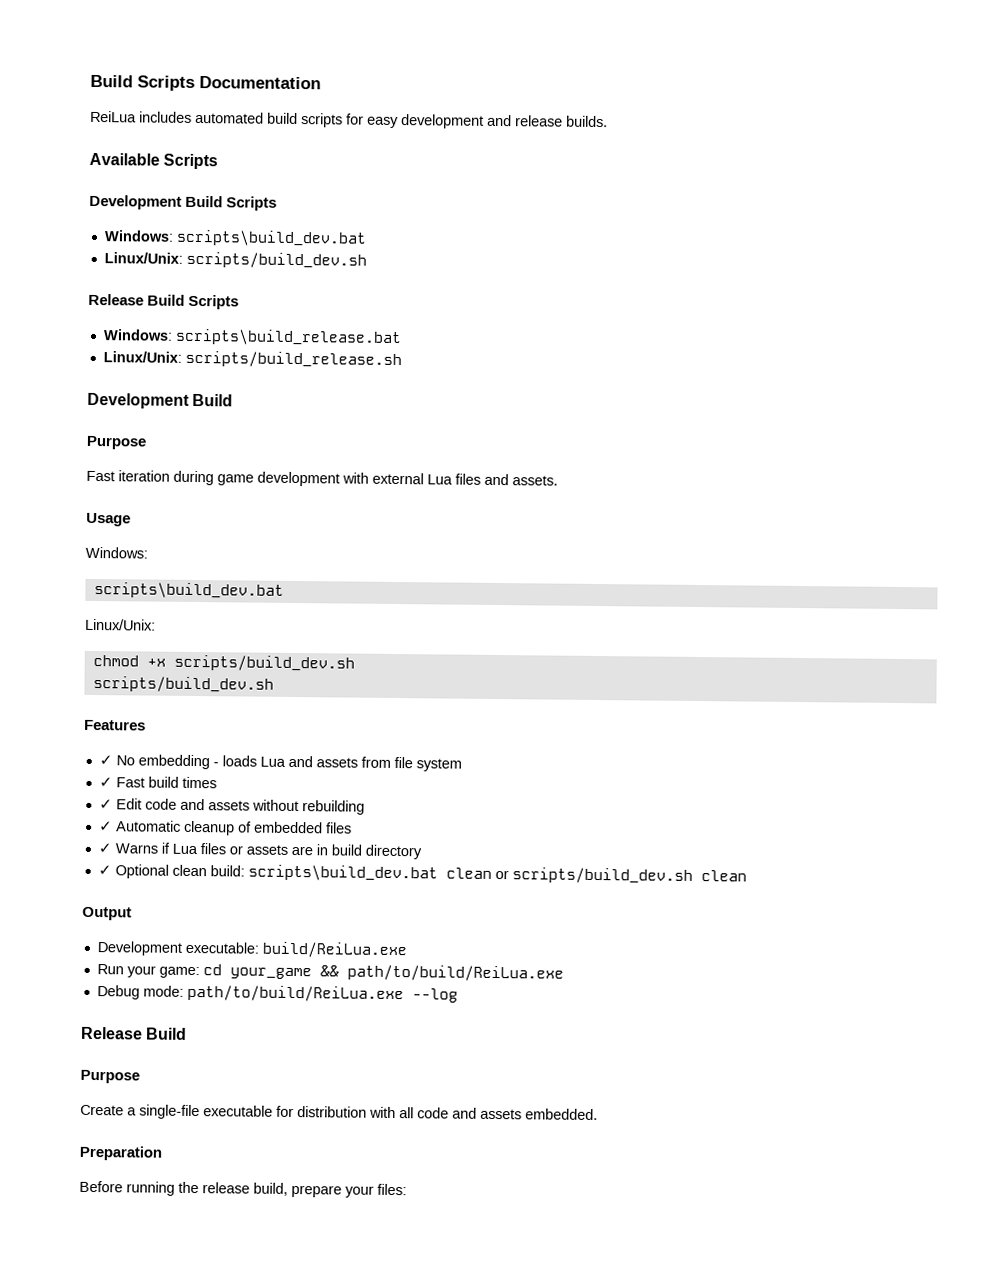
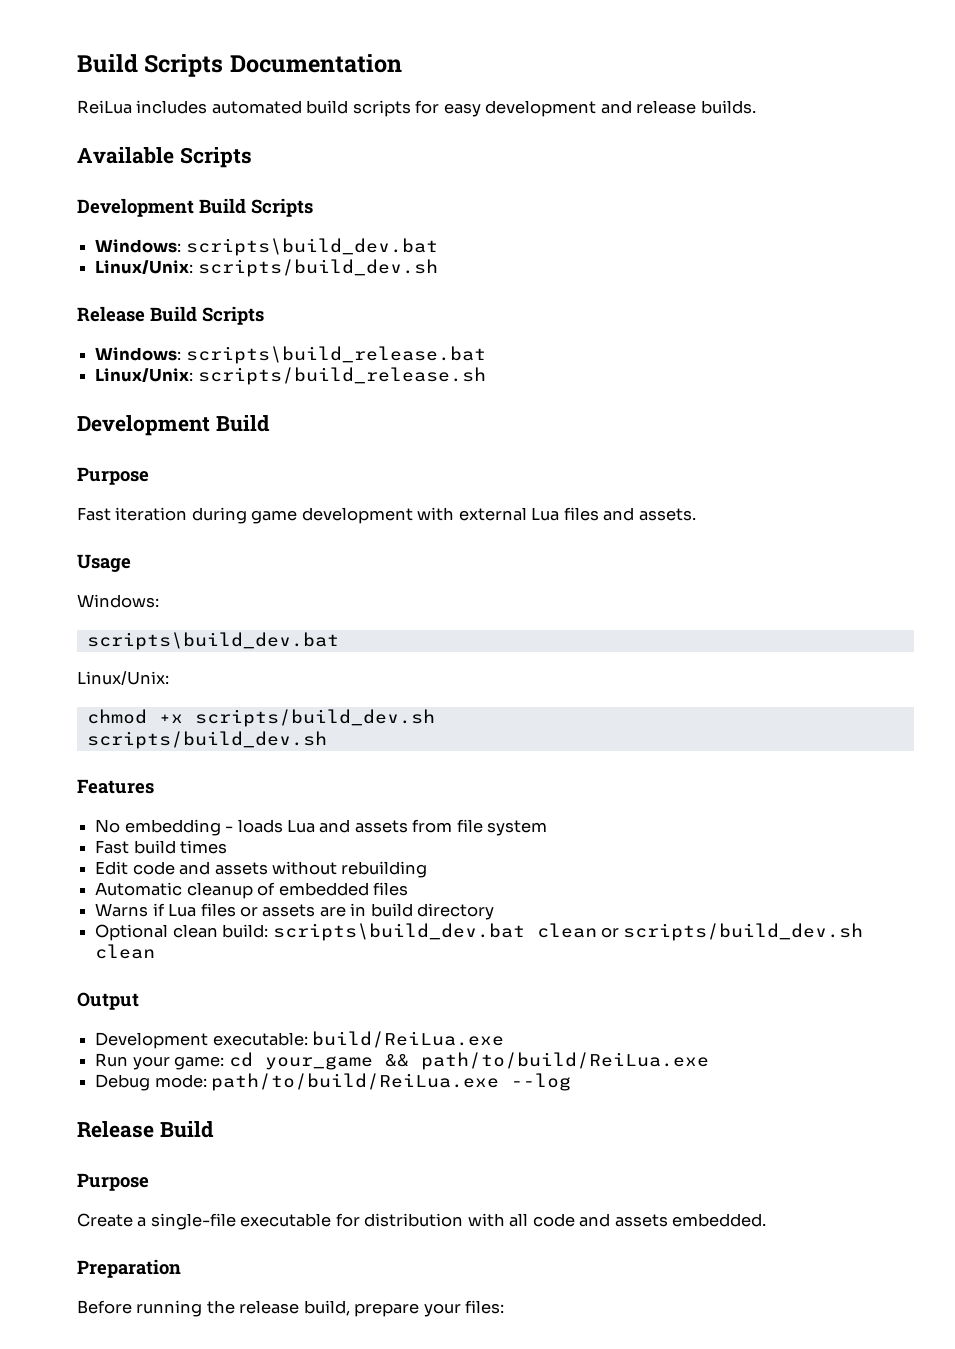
[98,755,113,766] ✓ -> (154, 786) none
[98,777,113,788] ✓ -> (548, 828) none
[98,799,113,810] ✓ -> (228, 847) none
[98,821,113,832] ✓ -> (428, 869) none
[97,843,112,854] ✓ -> (408, 889) none
[97,865,112,876] ✓ -> (495, 911) none

